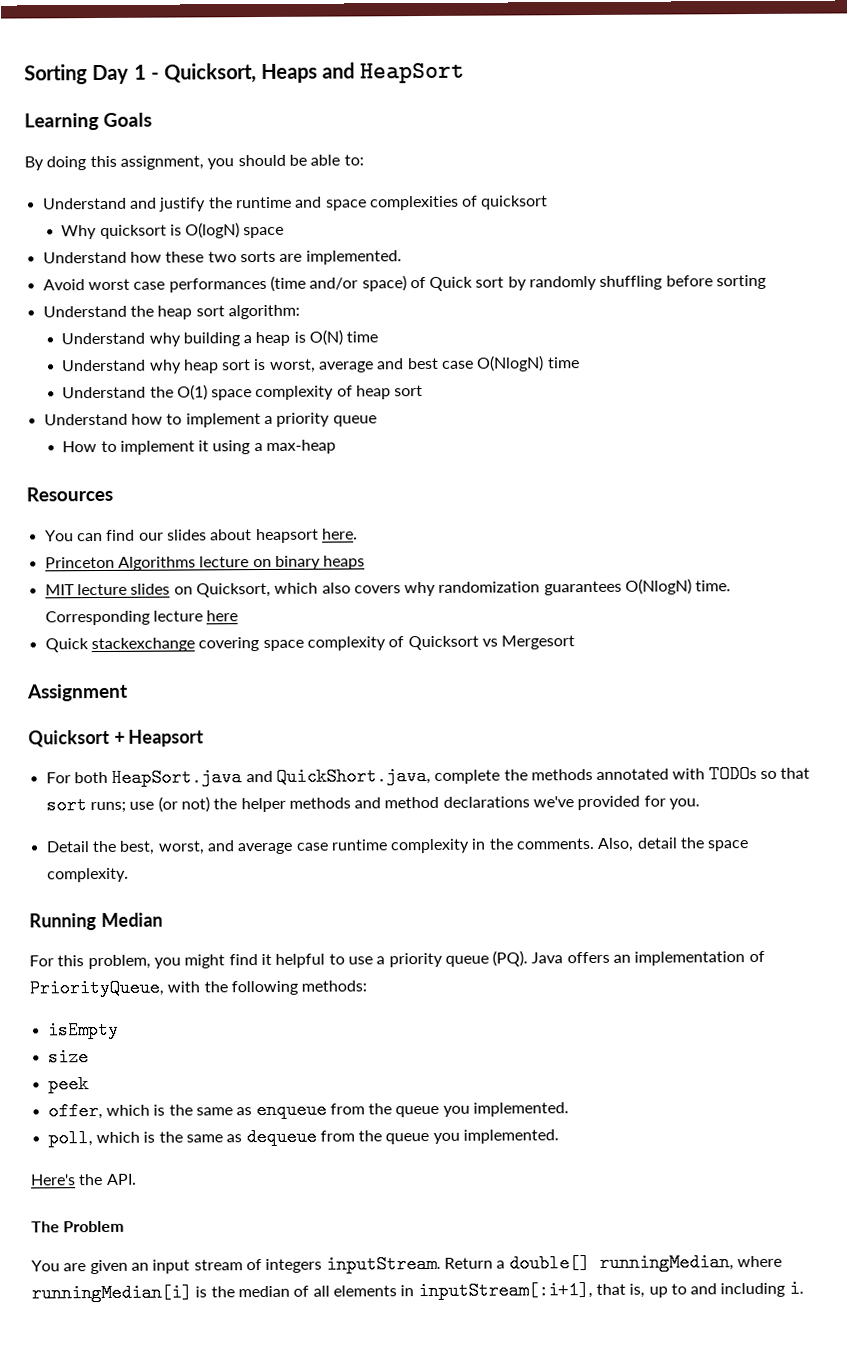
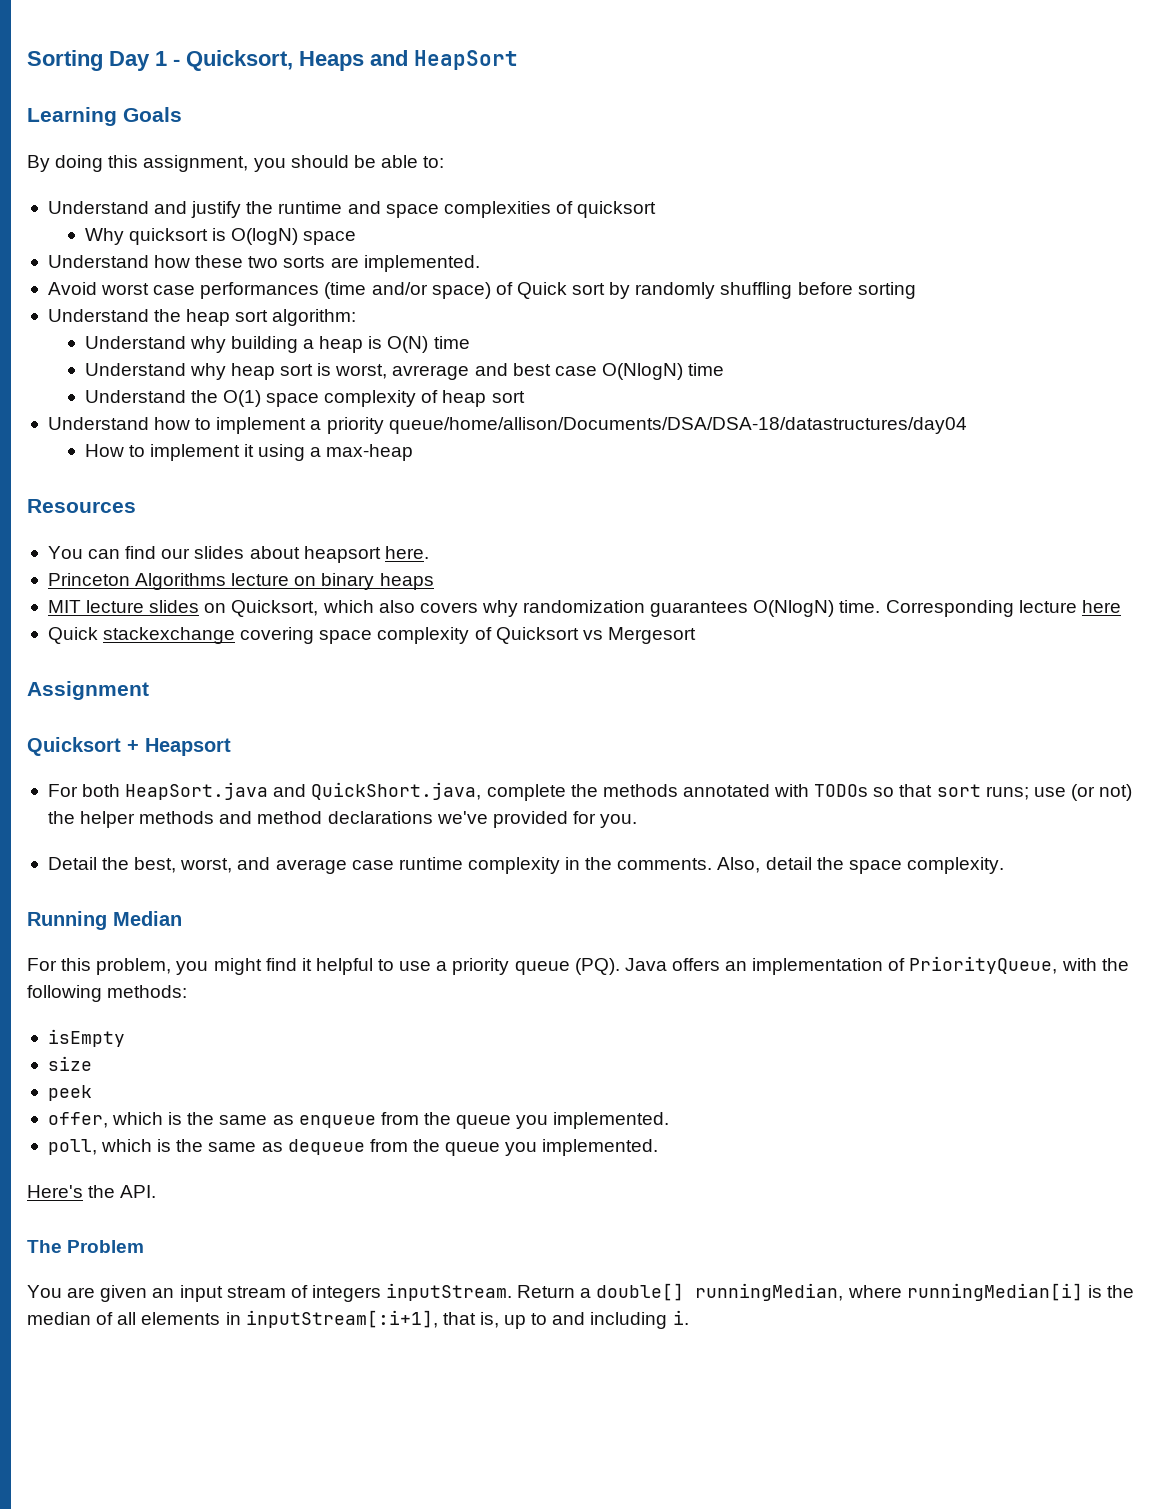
[319,361,375,373] average -> [392,365,470,380] avrerage
[332,415,377,427] queue -> [388,417,967,434] queue/home/allison/Documents/DSA/DSA-18/datastructures/day04

